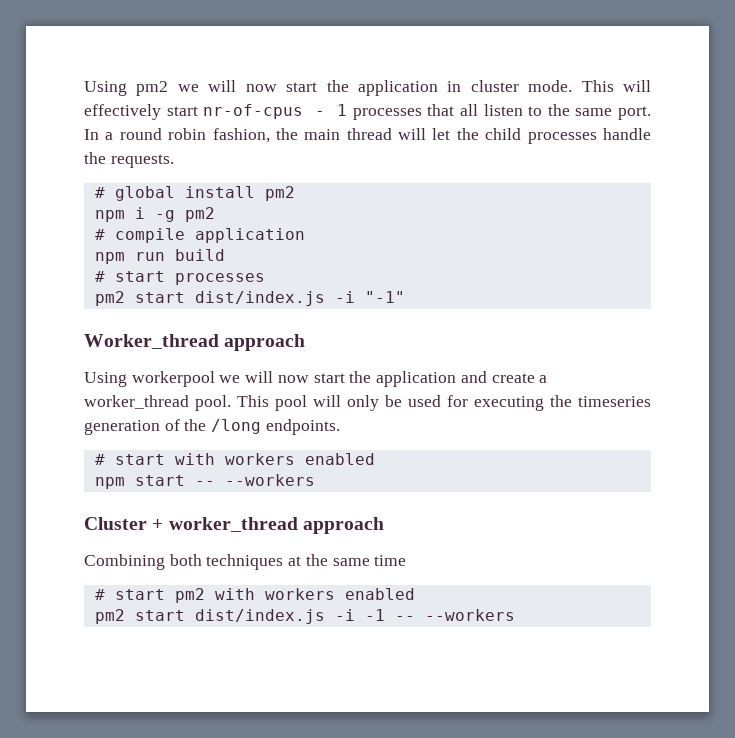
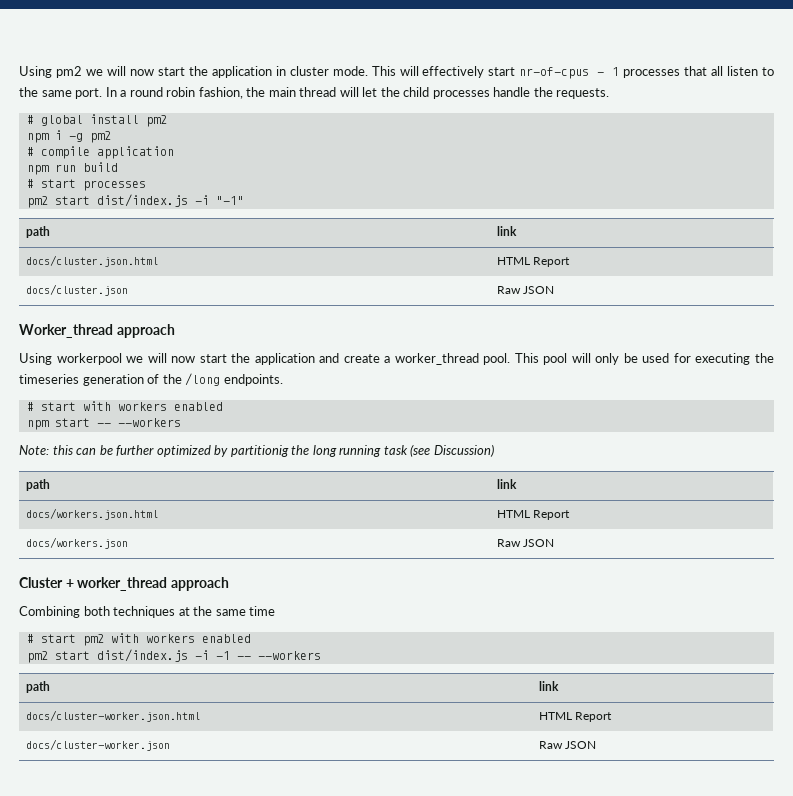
(405, 297) none -> [26,226,51,238] [497,226,518,236] [26,255,159,267] [497,257,571,267] [26,284,129,296] [497,286,555,294] // path | link // docs/cluster.json.html | HTML Report // docs/cluster.json | Raw JSON
(315, 480) none -> [19,444,494,457] [26,479,51,491] [497,479,518,489] [26,508,159,520] [497,510,571,520] [26,537,129,549] [497,539,555,547] // Note: this can be further optimized by partitionig the long running task (see Discussion) // path | link // docs/workers.json.html | HTML Report // docs/workers.json | Raw JSON
(515, 615) none -> [26,681,51,693] [539,681,560,691] [26,710,201,722] [539,712,613,722] [26,739,171,751] [539,741,597,749] // path | link // docs/cluster-worker.json.html | HTML Report // docs/cluster-worker.json | Raw JSON

